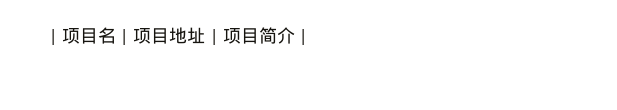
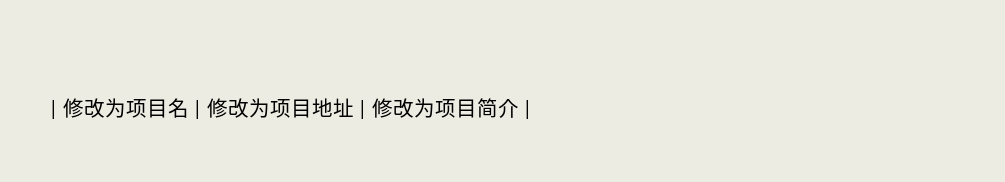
[49,29,57,45] | -> [50,98,126,119] | 修改为
(129, 37) none -> [206,98,270,118] 修改为
(218, 37) none -> [371,98,435,118] 修改为

